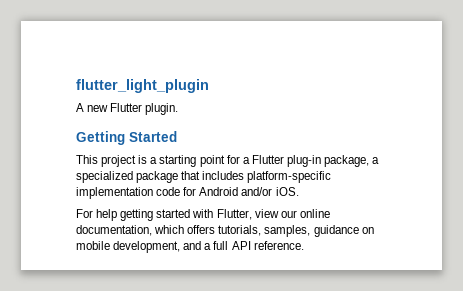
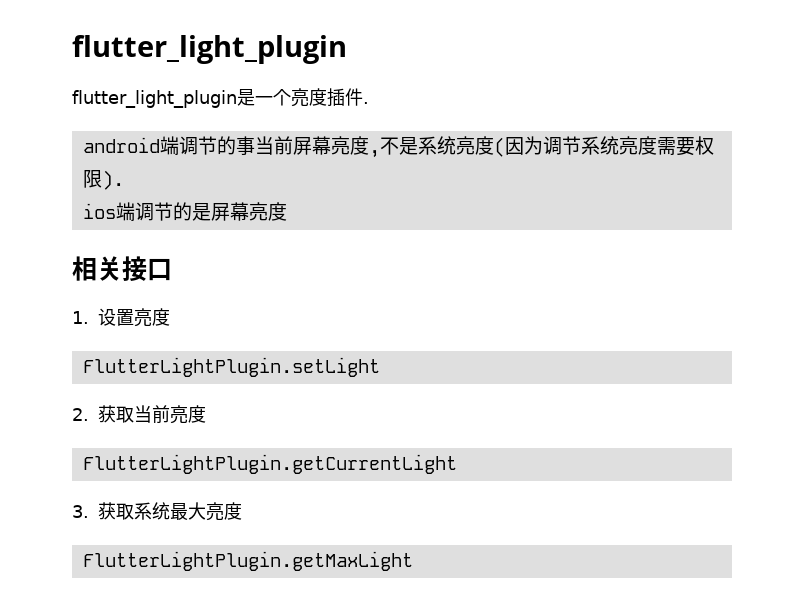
[76,103,179,115] [76,131,177,145] [76,155,380,167] [76,171,332,183] [76,187,299,199] [76,209,330,221] [76,225,374,237] [76,241,304,253] A new Flutter plugin. // Getting Started // This project is a starting point for a Flutter plug-in package, a specialized package that includes platform-specific implementation code for Android and/or iOS. // For help getting started with Flutter, view our online documentation, which offers tutorials, samples, guidance on mobile development, and a full API reference. -> [72,88,369,108] [82,136,714,158] [82,169,124,190] [82,202,287,221] [72,256,172,281] [72,308,170,327] [82,357,380,377] [72,405,206,424] [82,454,457,474] [72,502,242,521] [82,551,413,571] flutter_light_plugin是一个亮度插件. // android端调节的事当前屏幕亮度,不是系统亮度(因为调节系统亮度需要权限). // ios端调节的是屏幕亮度 // 相关接口 // 1.设置亮度 // FlutterLightPlugin.setLight // 2.获取当前亮度 // FlutterLightPlugin.getCurrentLight // 3.获取系统最大亮度 // FlutterLightPlugin.getMaxLight

